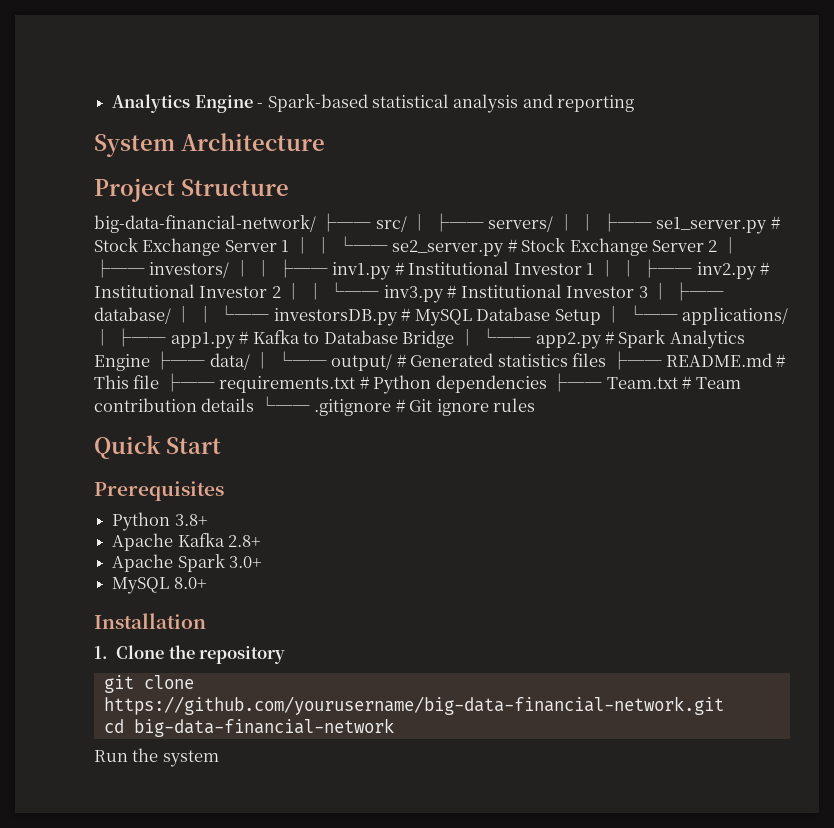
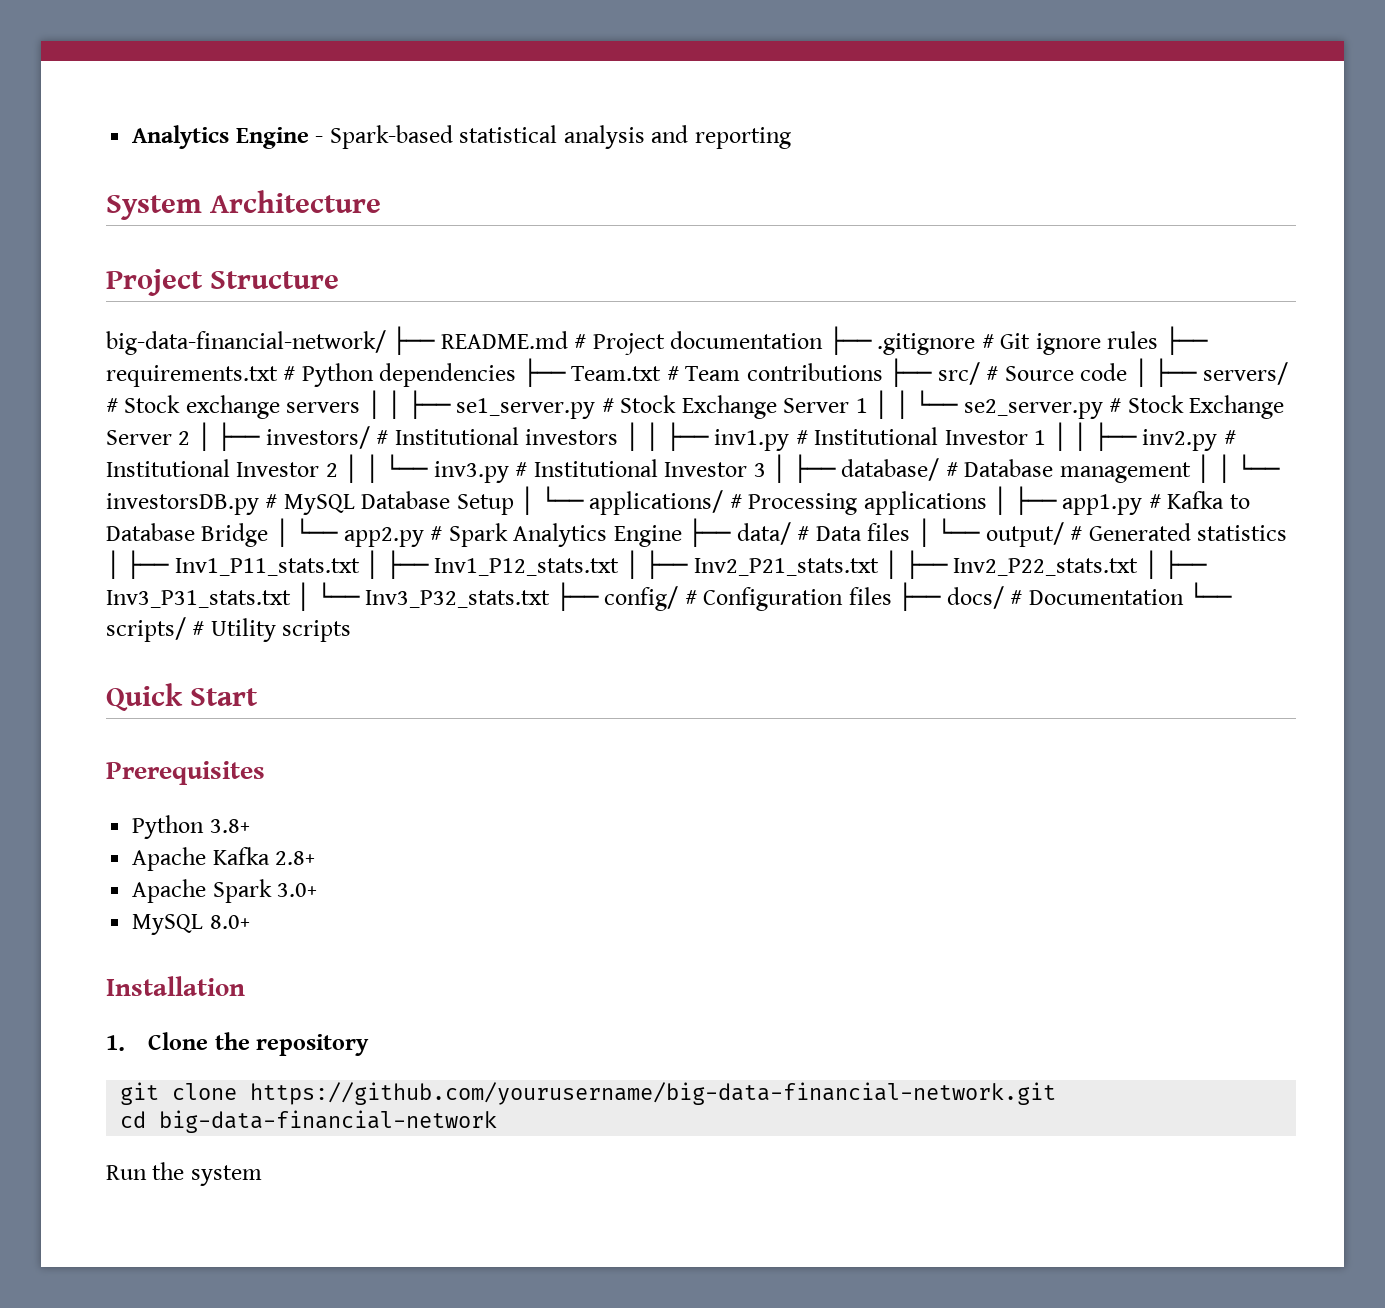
[375,213,554,232] src/ │ ├── servers/ -> [440,326,1208,355] [106,358,1288,387] [106,395,361,419] README.md # Project documentation ├── .gitignore # Git ignore rules ├── requirements.txt # Python dependencies ├── Team.txt # Team contributions ├── src/ # Source code │ ├── servers/ # Stock exchange servers
(230, 270) none -> [376,427,619,445] # Institutional investors
(171, 315) none -> [945,459,1191,483] # Database management
(789, 316) none -> [729,491,987,515] # Processing applications
(250, 361) none -> [797,523,911,541] # Data files
[572,351,787,370] [94,373,741,394] [94,396,536,416] files ├── README.md # This file ├── requirements.txt # Python dependencies ├── Team.txt # Team contribution details └── .gitignore # Git ignore rules -> [106,550,1208,579] [106,582,1233,611] [106,617,352,642] │ ├── Inv1_P11_stats.txt │ ├── Inv1_P12_stats.txt │ ├── Inv2_P21_stats.txt │ ├── Inv2_P22_stats.txt │ ├── Inv3_P31_stats.txt │ └── Inv3_P32_stats.txt ├── config/ # Configuration files ├── docs/ # Documentation └── scripts/ # Utility scripts

